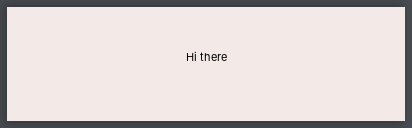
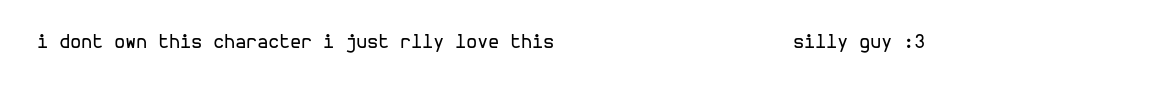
[185,51,227,61] Hi there -> [36,34,925,53] i dont own this character i just rlly love this silly guy :3

